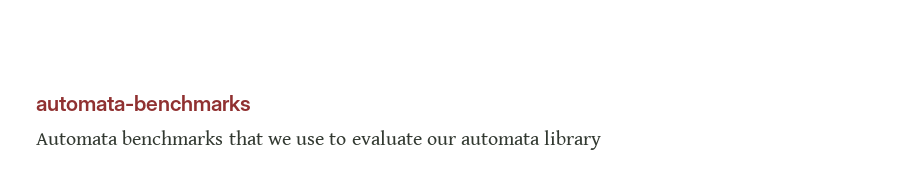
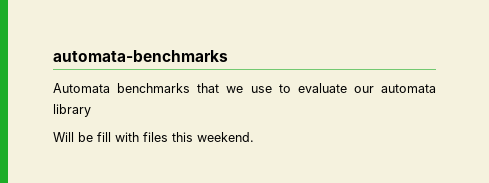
(602, 140) none -> [53,132,254,142] // Will be fill with files this weekend.

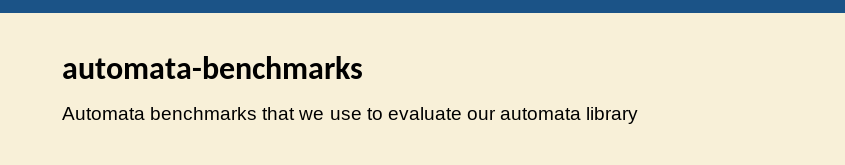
[53,132,254,142] // Will be fill with files this weekend. -> (639, 115) none

